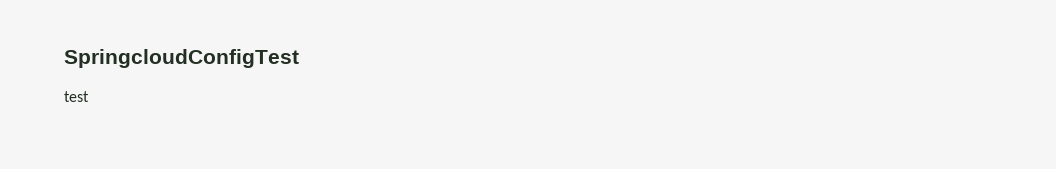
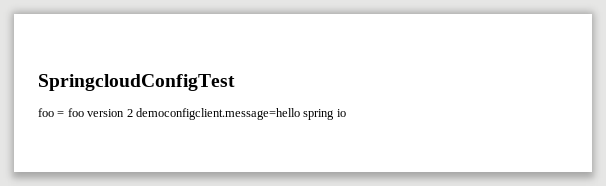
[64,91,89,102] test -> [38,108,346,120] foo = foo version 2 democonfigclient.message=hello spring io

